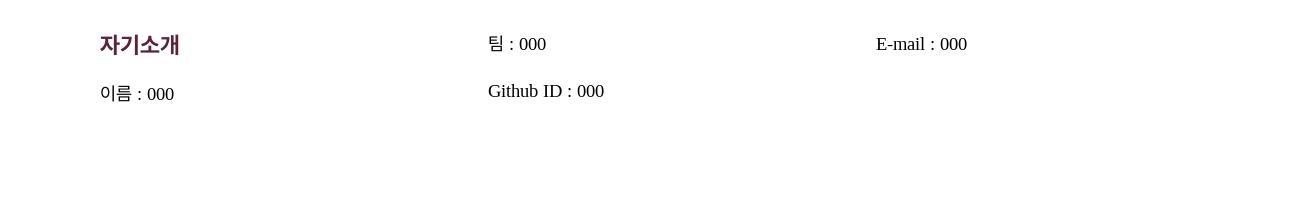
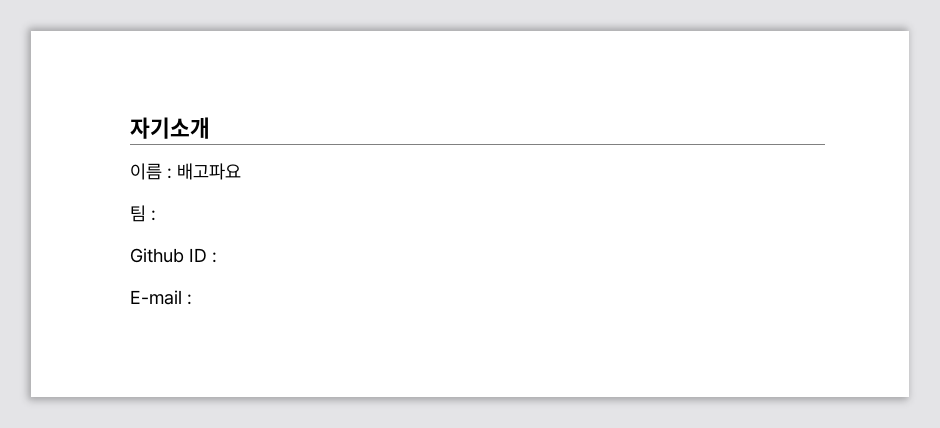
[147,88,174,100] 000 -> [177,163,241,180] 배고파요
[519,38,546,50] 000 -> (156, 215) none
[577,85,604,97] 000 -> (217, 257) none
[940,38,967,50] 000 -> (192, 299) none

